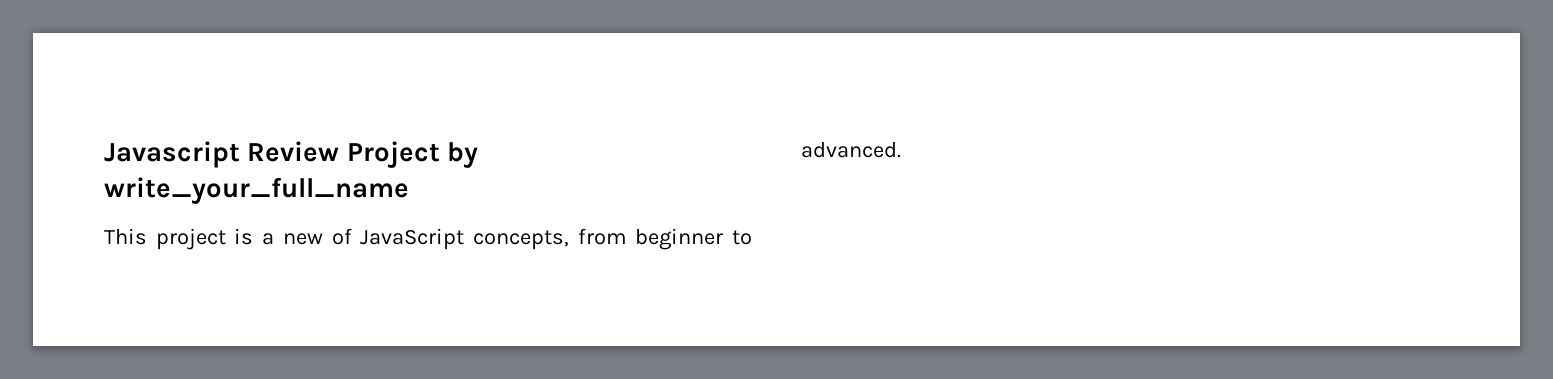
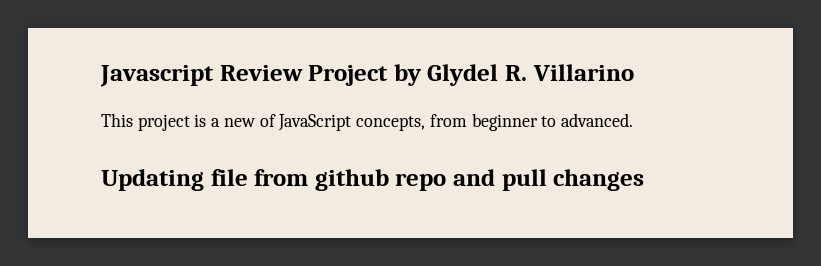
[104,177,409,204] write_your_full_name -> [427,64,634,86] Glydel R. Villarino
(901, 150) none -> [101,169,645,191] // Updating file from github repo and pull changes

